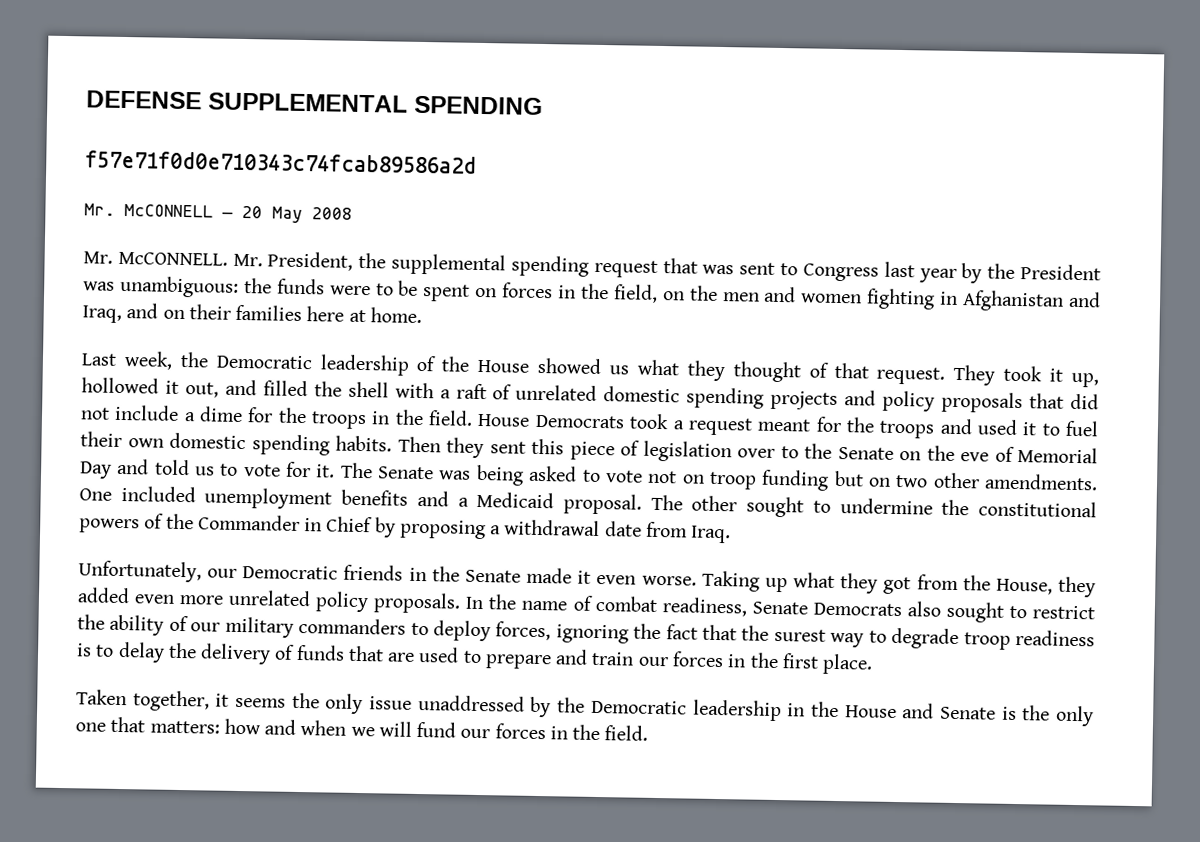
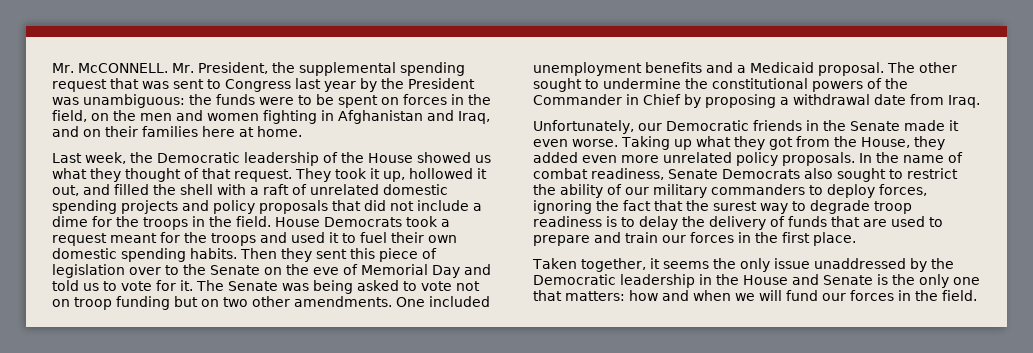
[86,90,543,115] [85,150,477,174] [84,203,353,223] DEFENSE SUPPLEMENTAL SPENDING // f57e71f0d0e710343c74fcab89586a2d // Mr. McCONNELL — 20 May 2008 // -> (52, 68) none

